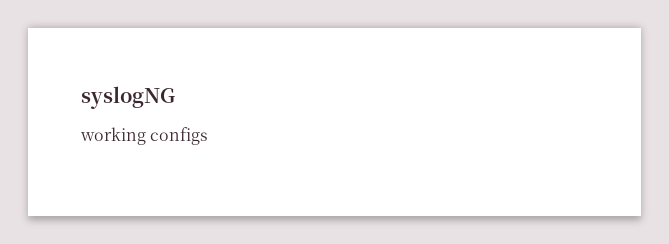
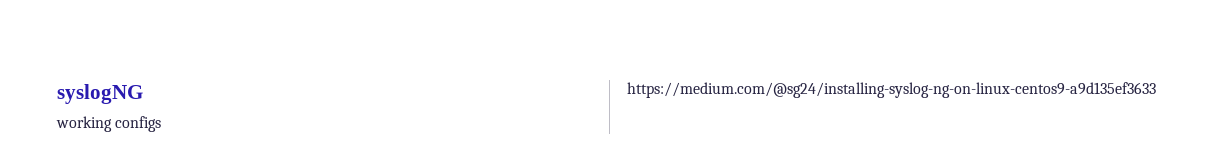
(209, 136) none -> [627,82,1156,98] https://medium.com/@sg24/installing-syslog-ng-on-linux-centos9-a9d135ef3633

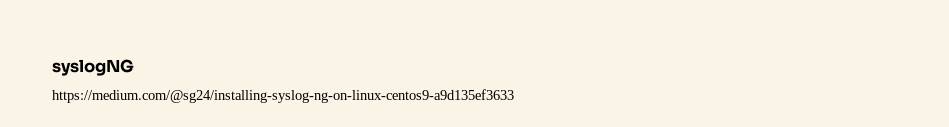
[56,116,162,132] working configs -> (134, 67) none

